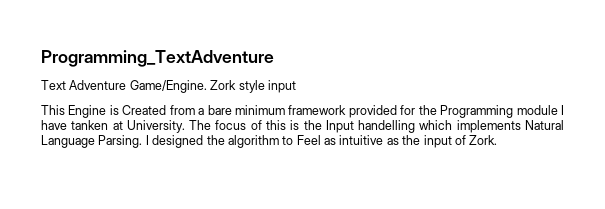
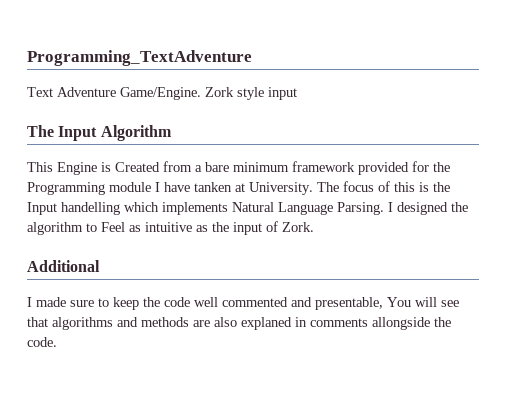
(296, 86) none -> [27,125,172,141] // The Input Algorithm
(498, 140) none -> [27,260,100,272] [27,297,459,310] [27,317,451,330] [27,337,57,347] // Additional // I made sure to keep the code well commented and presentable, You will see that algorithms and methods are also explaned in comments allongside the code.

